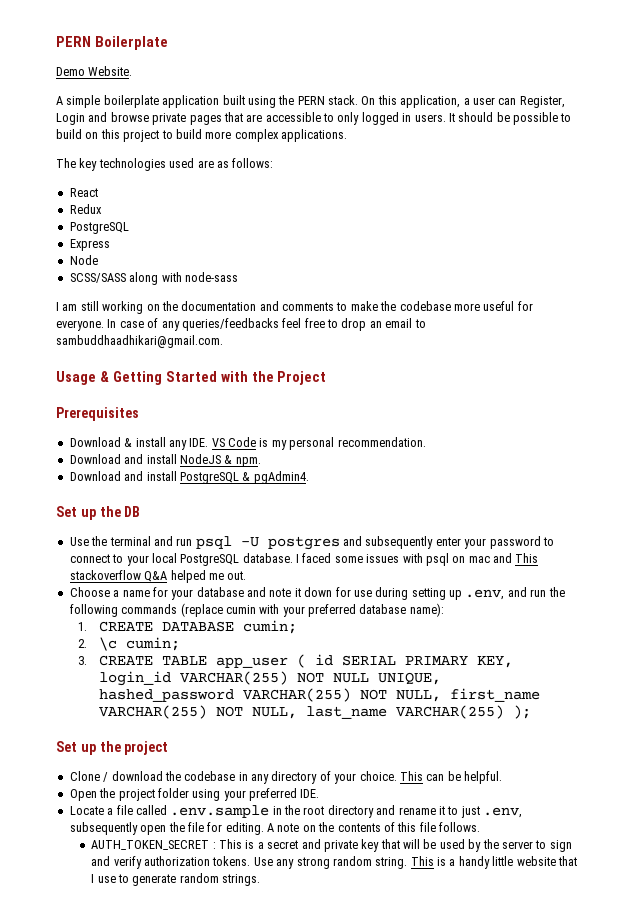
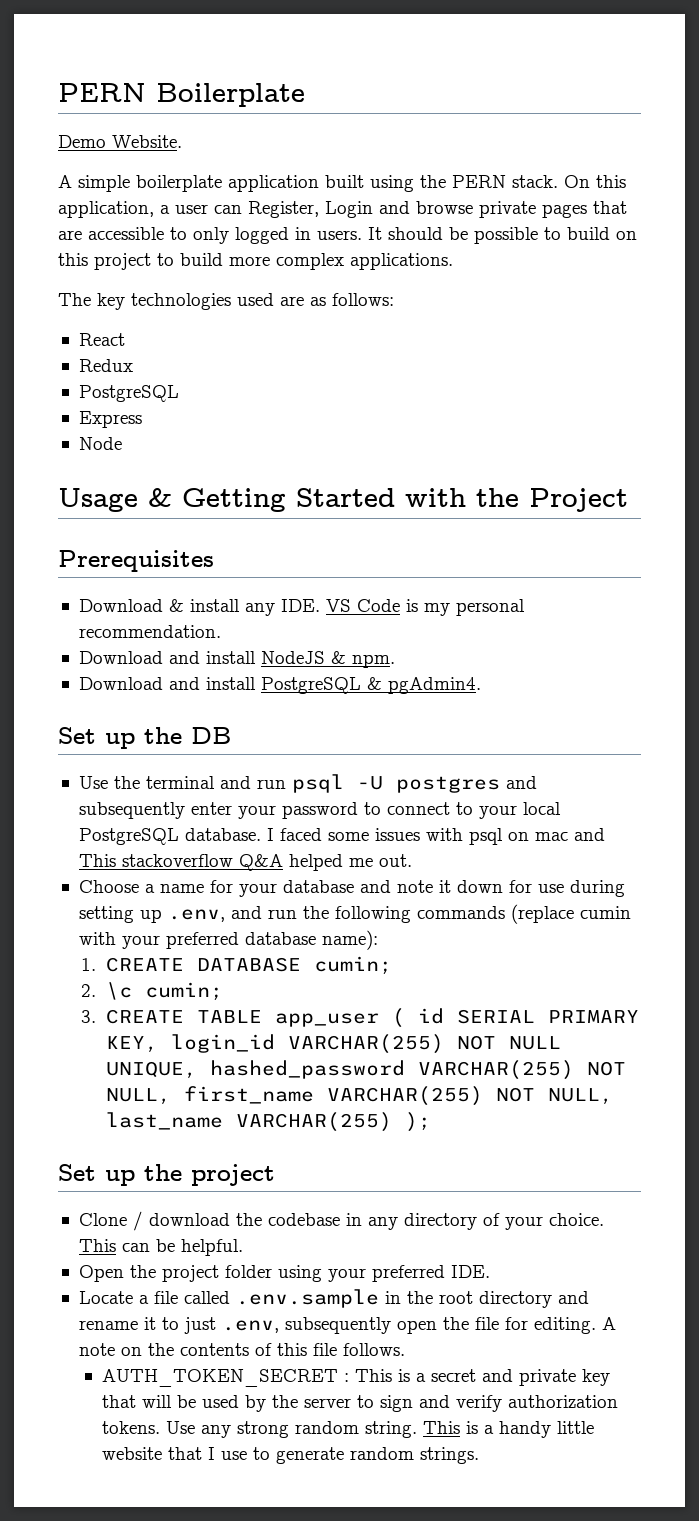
[69,272,238,285] [56,301,533,314] [56,318,426,331] [56,335,223,348] // SCSS/SASS along with node-sass // I am still working on the documentation and comments to make the codebase more useful for everyone. In case of any queries/feedbacks feel free to drop an email to sambuddhaadhikari@gmail.com. -> (122, 443) none

